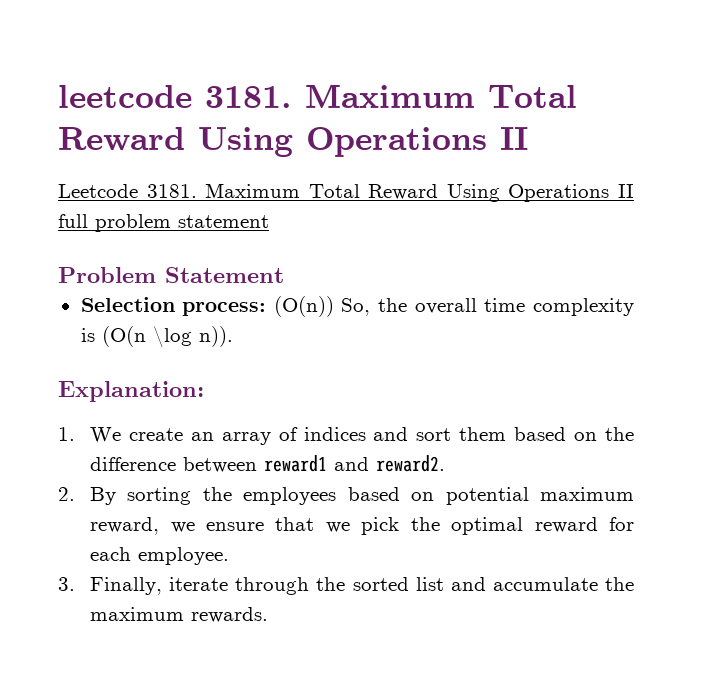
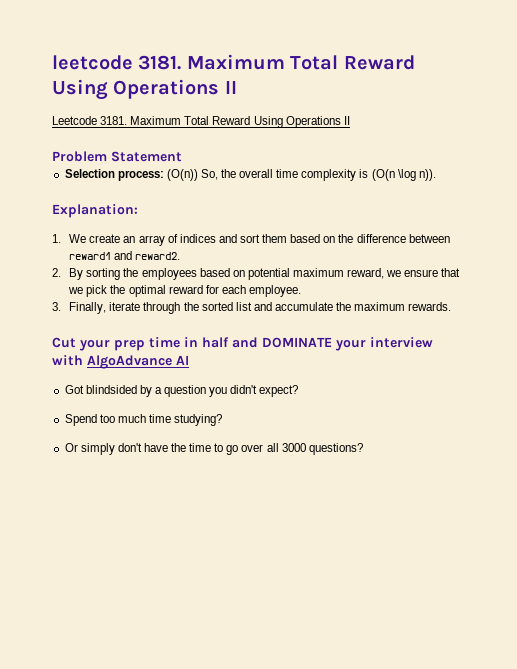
[58,214,269,232] full problem statement -> (350, 120) none
(269, 615) none -> [52,337,433,351] [52,355,189,369] [64,385,299,397] [64,414,223,426] [64,443,363,455] // Cut your prep time in half and DOMINATE your interview with AlgoAdvance AI // Got blindsided by a question you didn't expect? // Spend too much time studying? // Or simply don't have the time to go over all 3000 questions?

